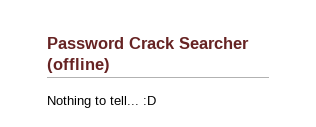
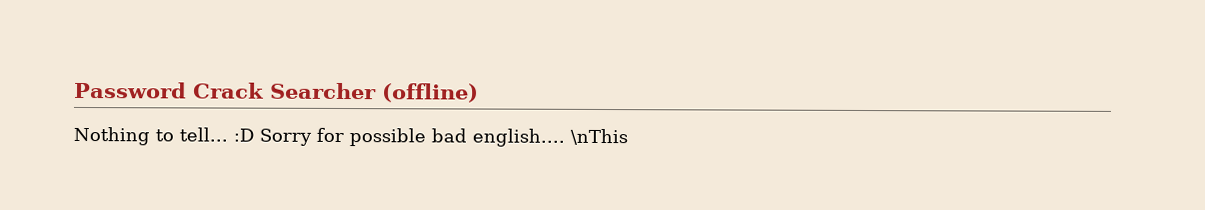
(156, 100) none -> [259,127,628,147] Sorry for possible bad english.... \nThis

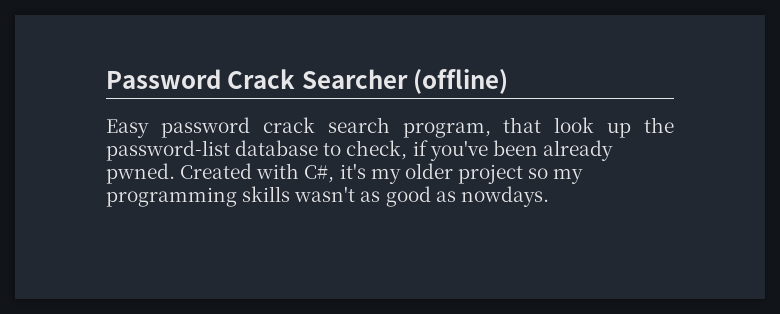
[73,126,628,147] Nothing to tell... :D Sorry for possible bad english.... \nThis -> [106,117,674,138] [106,140,613,161] [106,163,584,184] [106,186,549,207] Easy password crack search program, that look up the password-list database to check, if you've been already pwned. Created with C#, it's my older project so my programming skills wasn't as good as nowdays.

